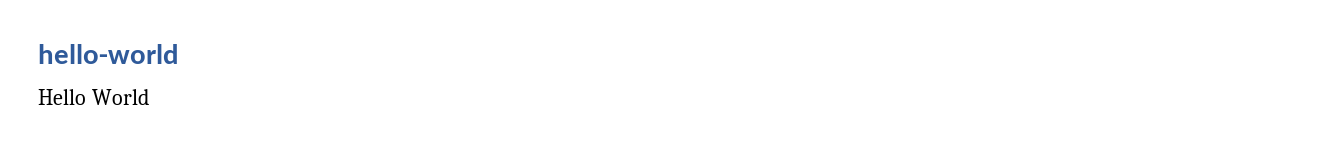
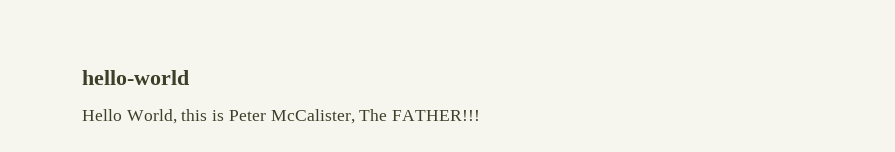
[91,89,149,105] World -> [126,109,481,124] World, this is Peter McCalister, The FATHER!!!

